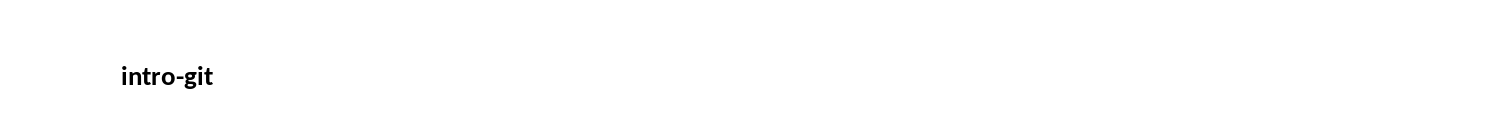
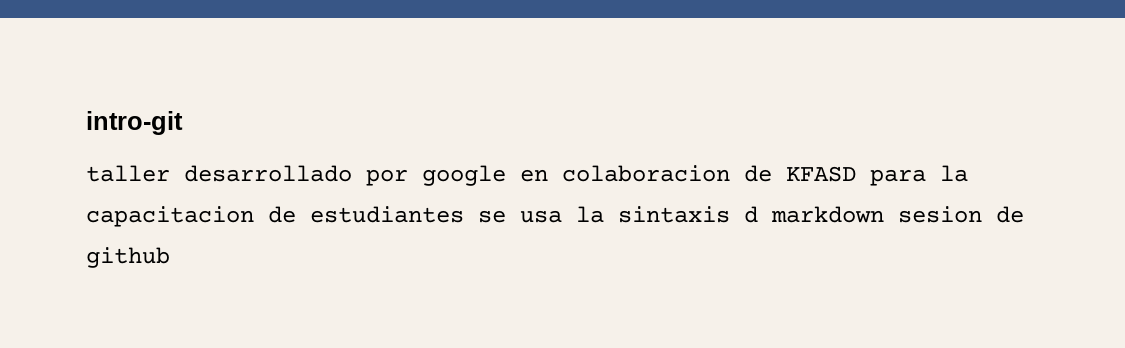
(213, 77) none -> [86,165,968,186] [86,206,1024,227] [86,247,170,268] // taller desarrollado por google en colaboracion de KFASD para la capacitacion de estudiantes se usa la sintaxis d markdown sesion de github

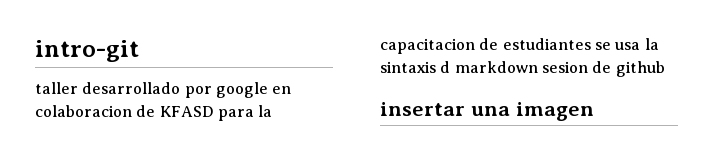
(170, 257) none -> [380,102,594,121] // insertar una imagen

